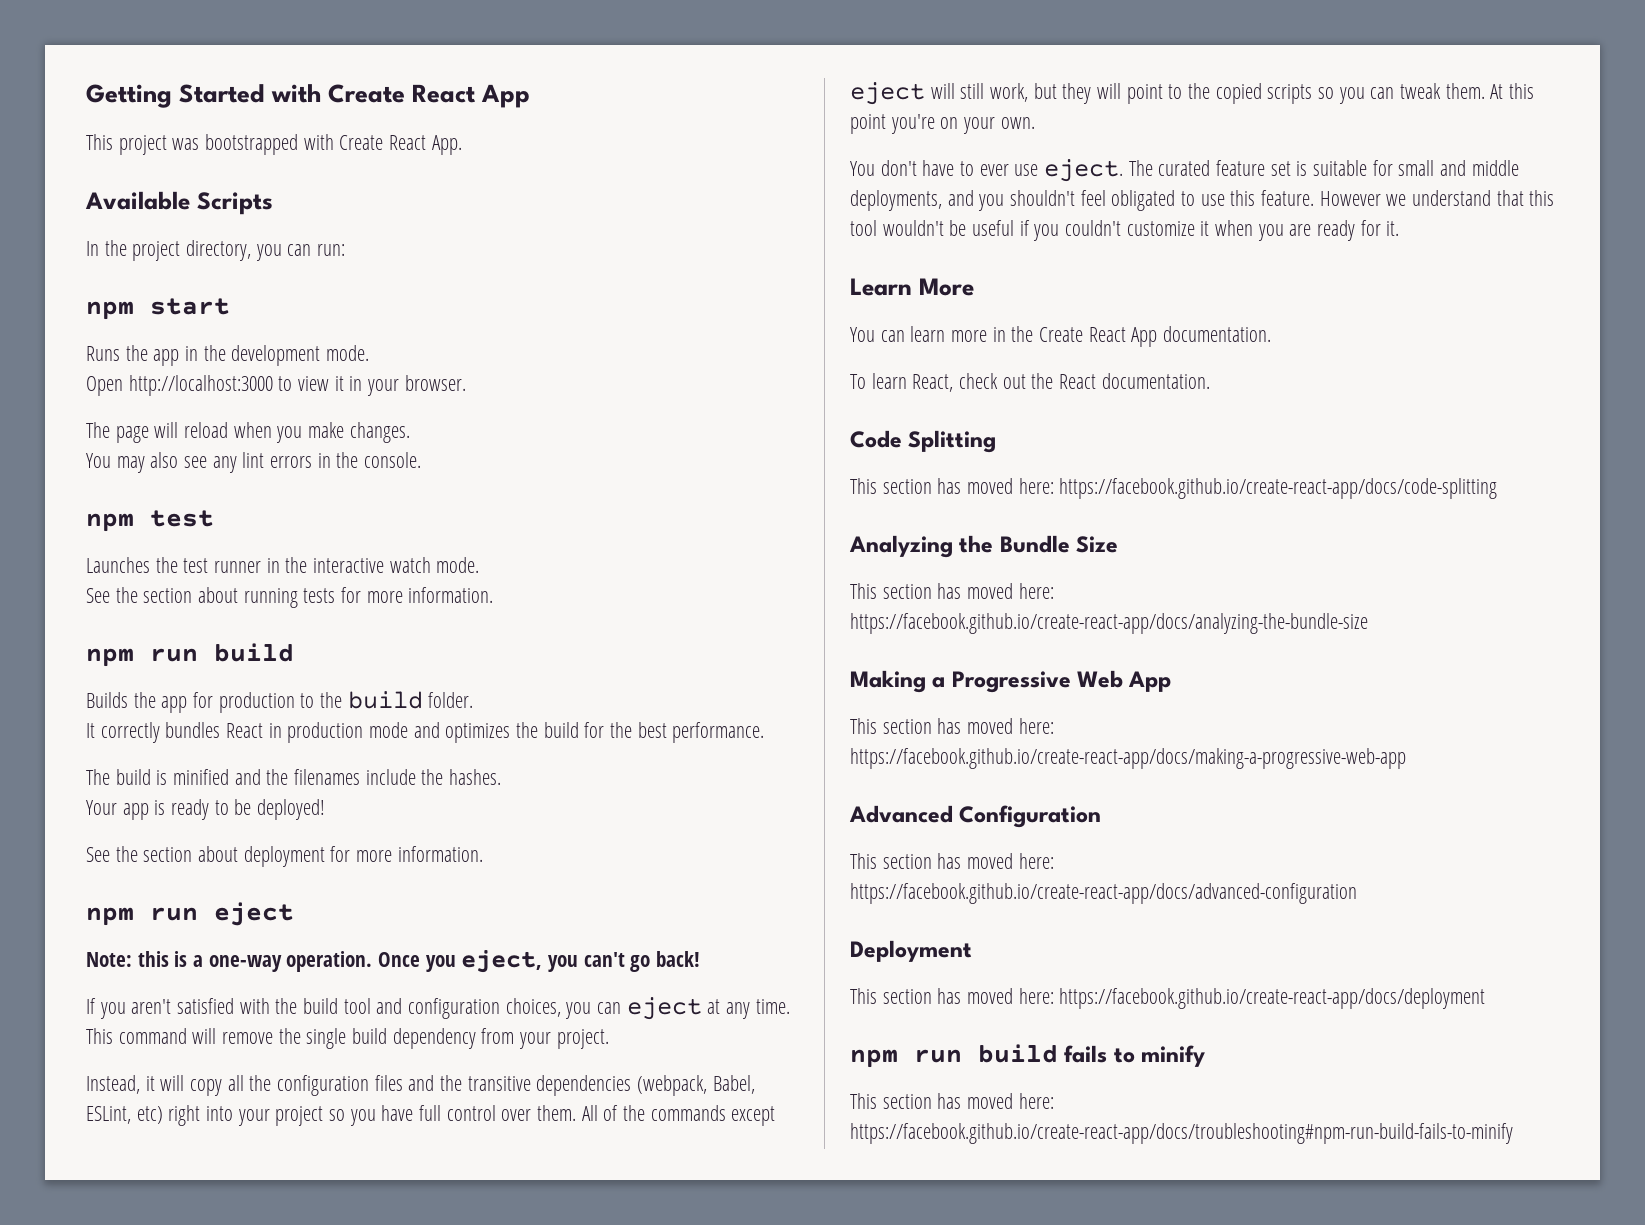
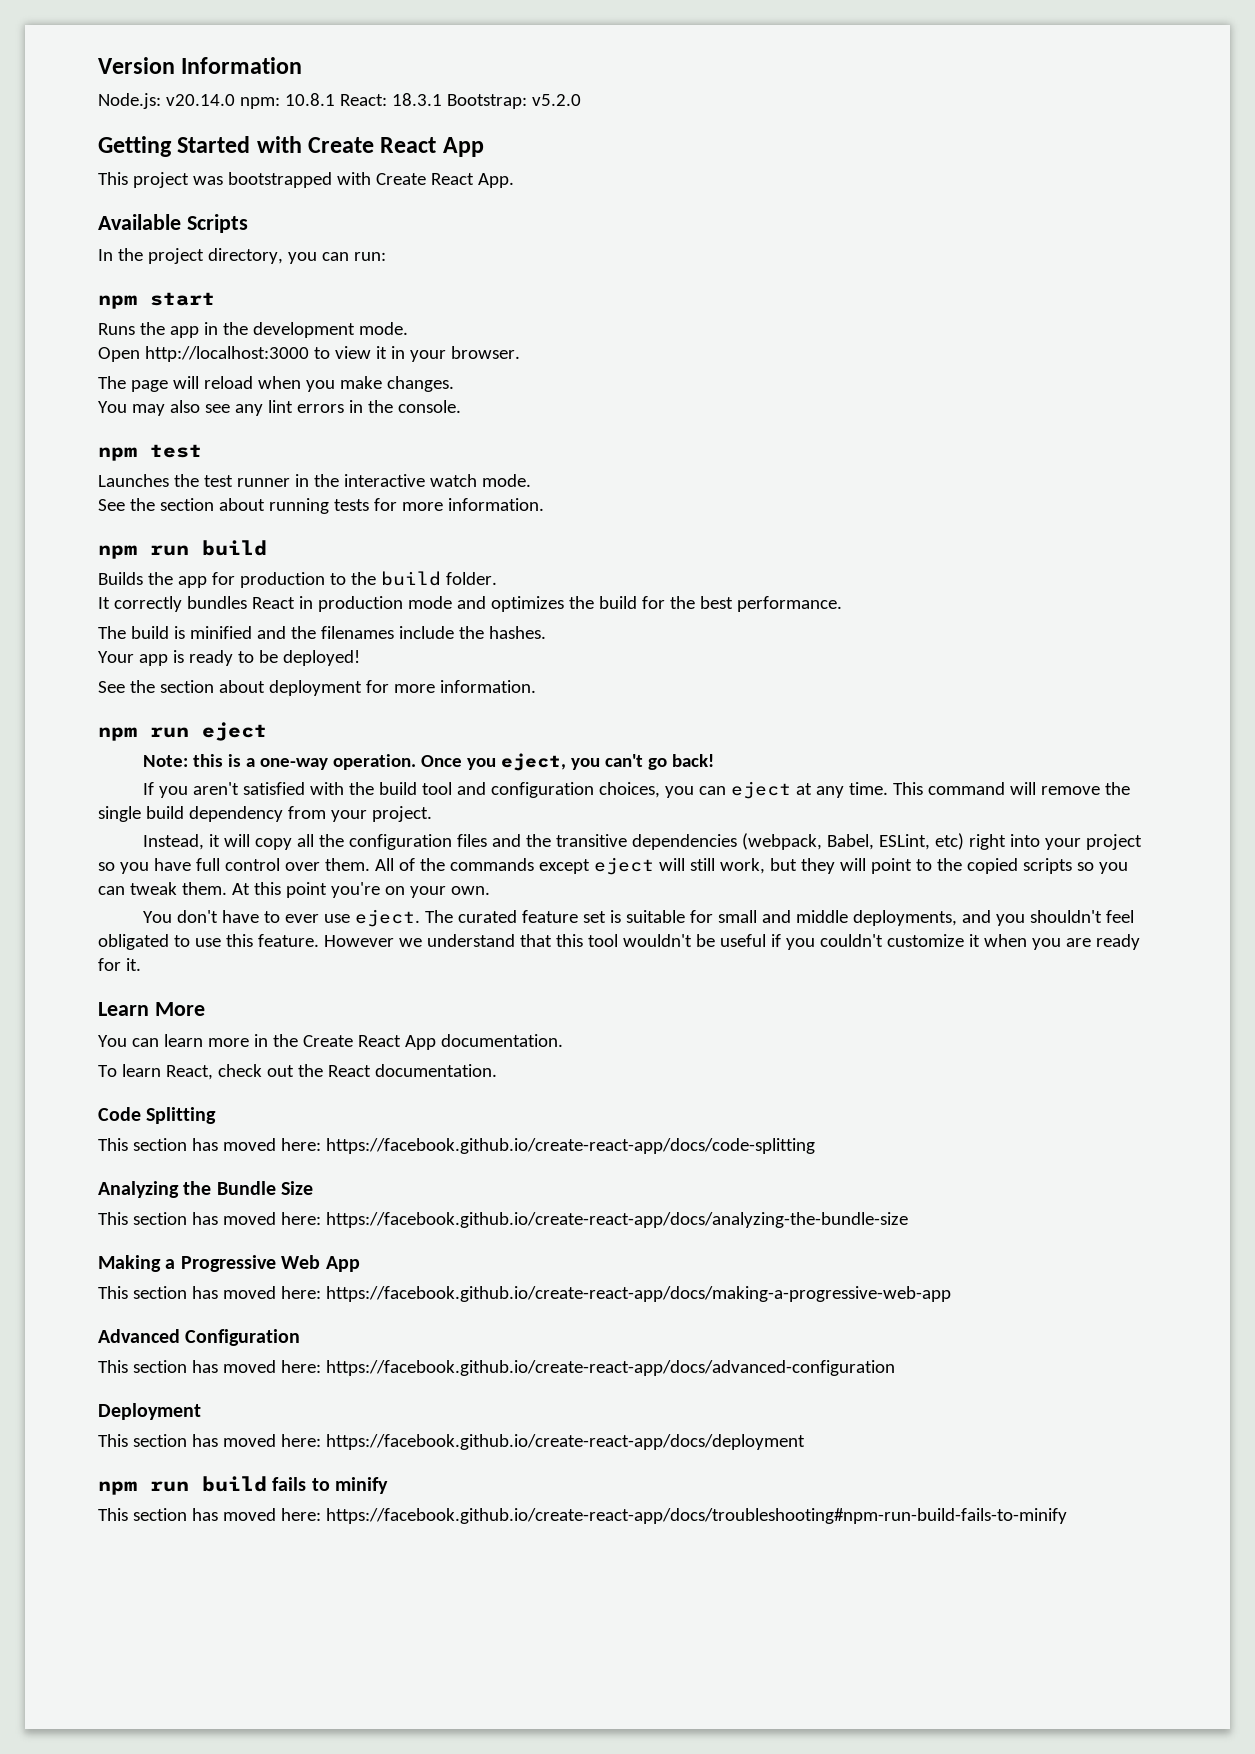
(86, 96) none -> [98,57,303,74] [98,93,581,109] Version Information // Node.js: v20.14.0 npm: 10.8.1 React: 18.3.1 Bootstrap: v5.2.0 //

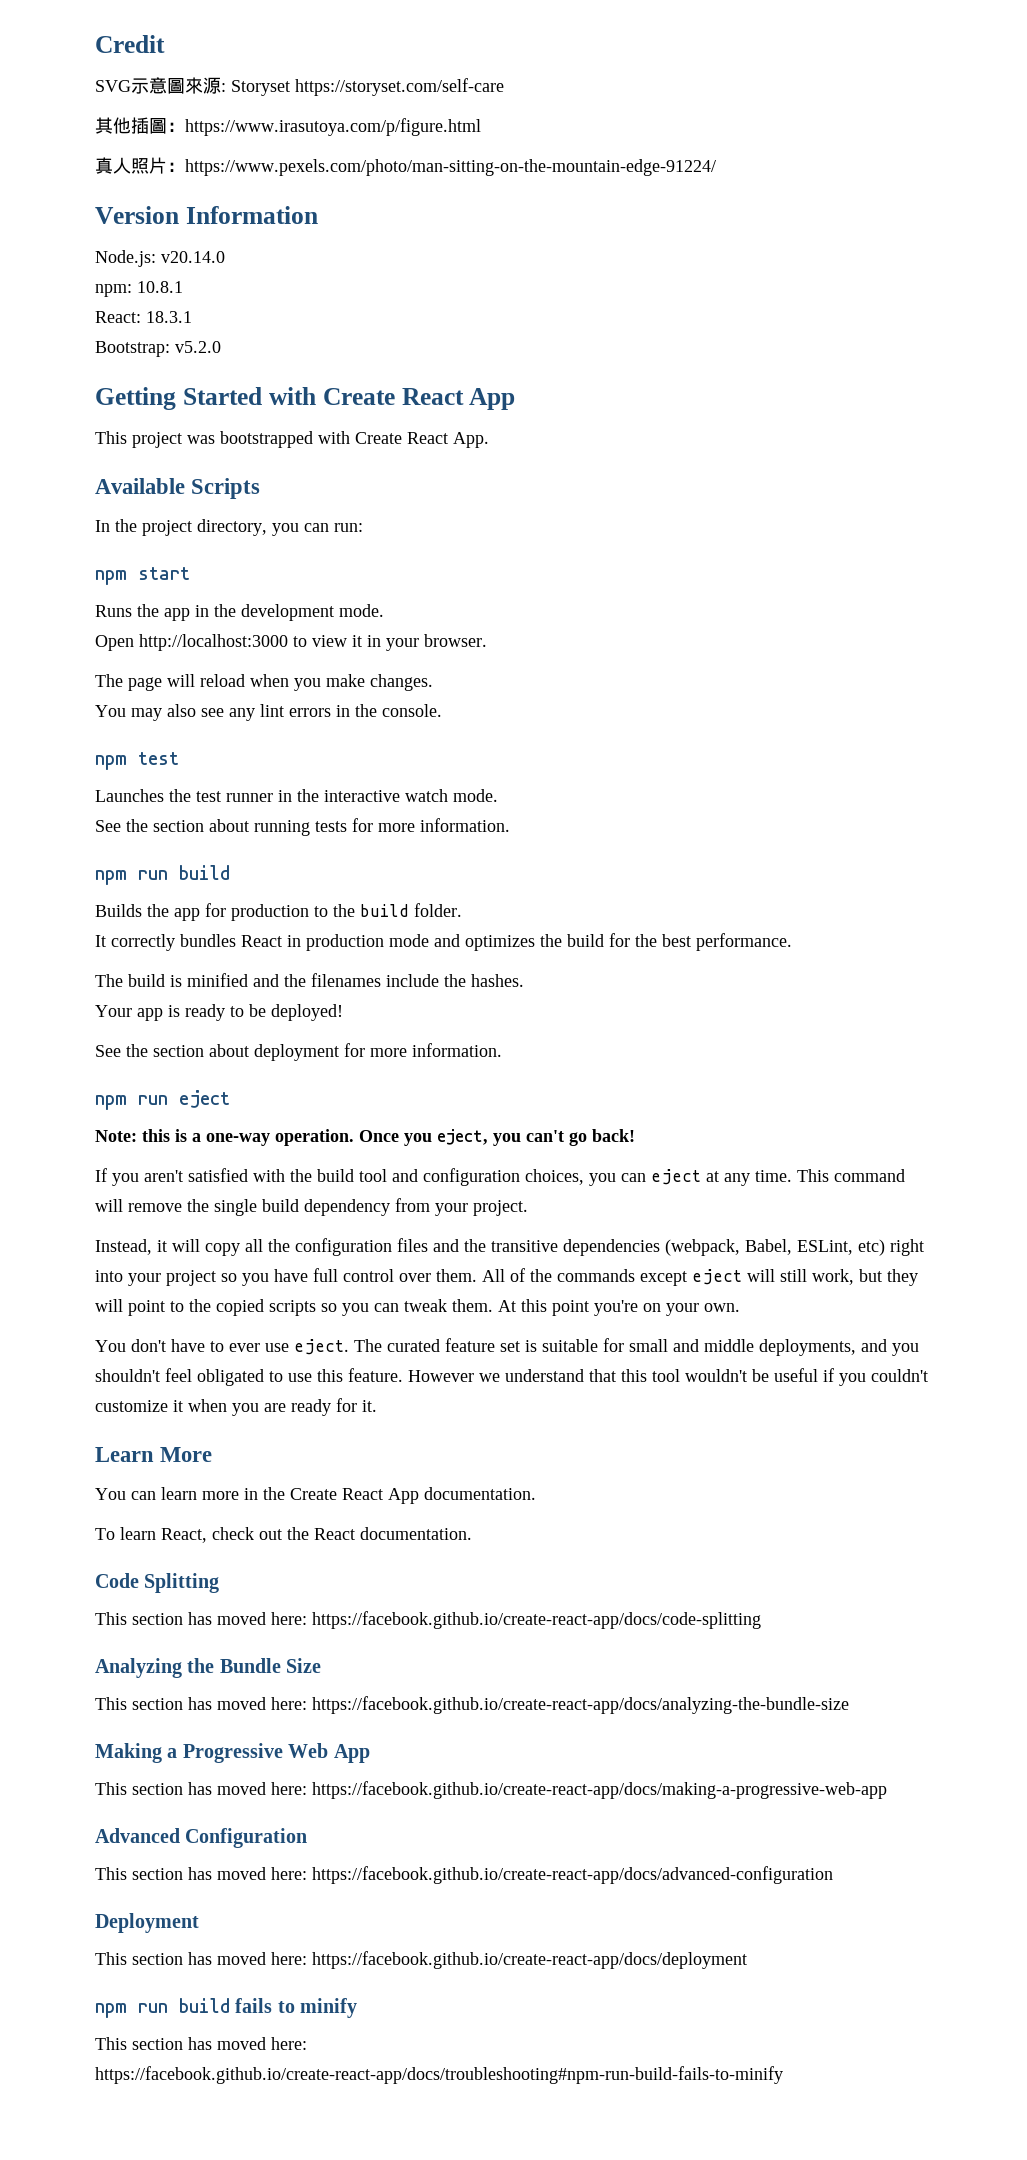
(98, 65) none -> [95,35,165,53] [95,77,504,96] [95,117,481,136] [95,157,716,176] Credit // SVG示意圖來源: Storyset https://storyset.com/self-care // 其他插圖：https://www.irasutoya.com/p/figure.html // 真人照片：https://www.pexels.com/photo/man-sitting-on-the-mountain-edge-91224/ //
(235, 100) none -> (225, 257) //
(335, 99) none -> (183, 287) //
(442, 99) none -> (192, 317) //

